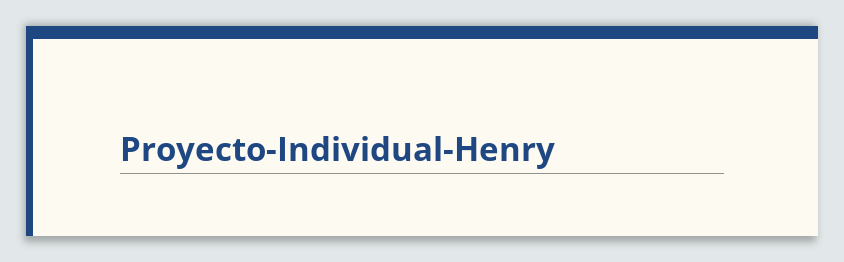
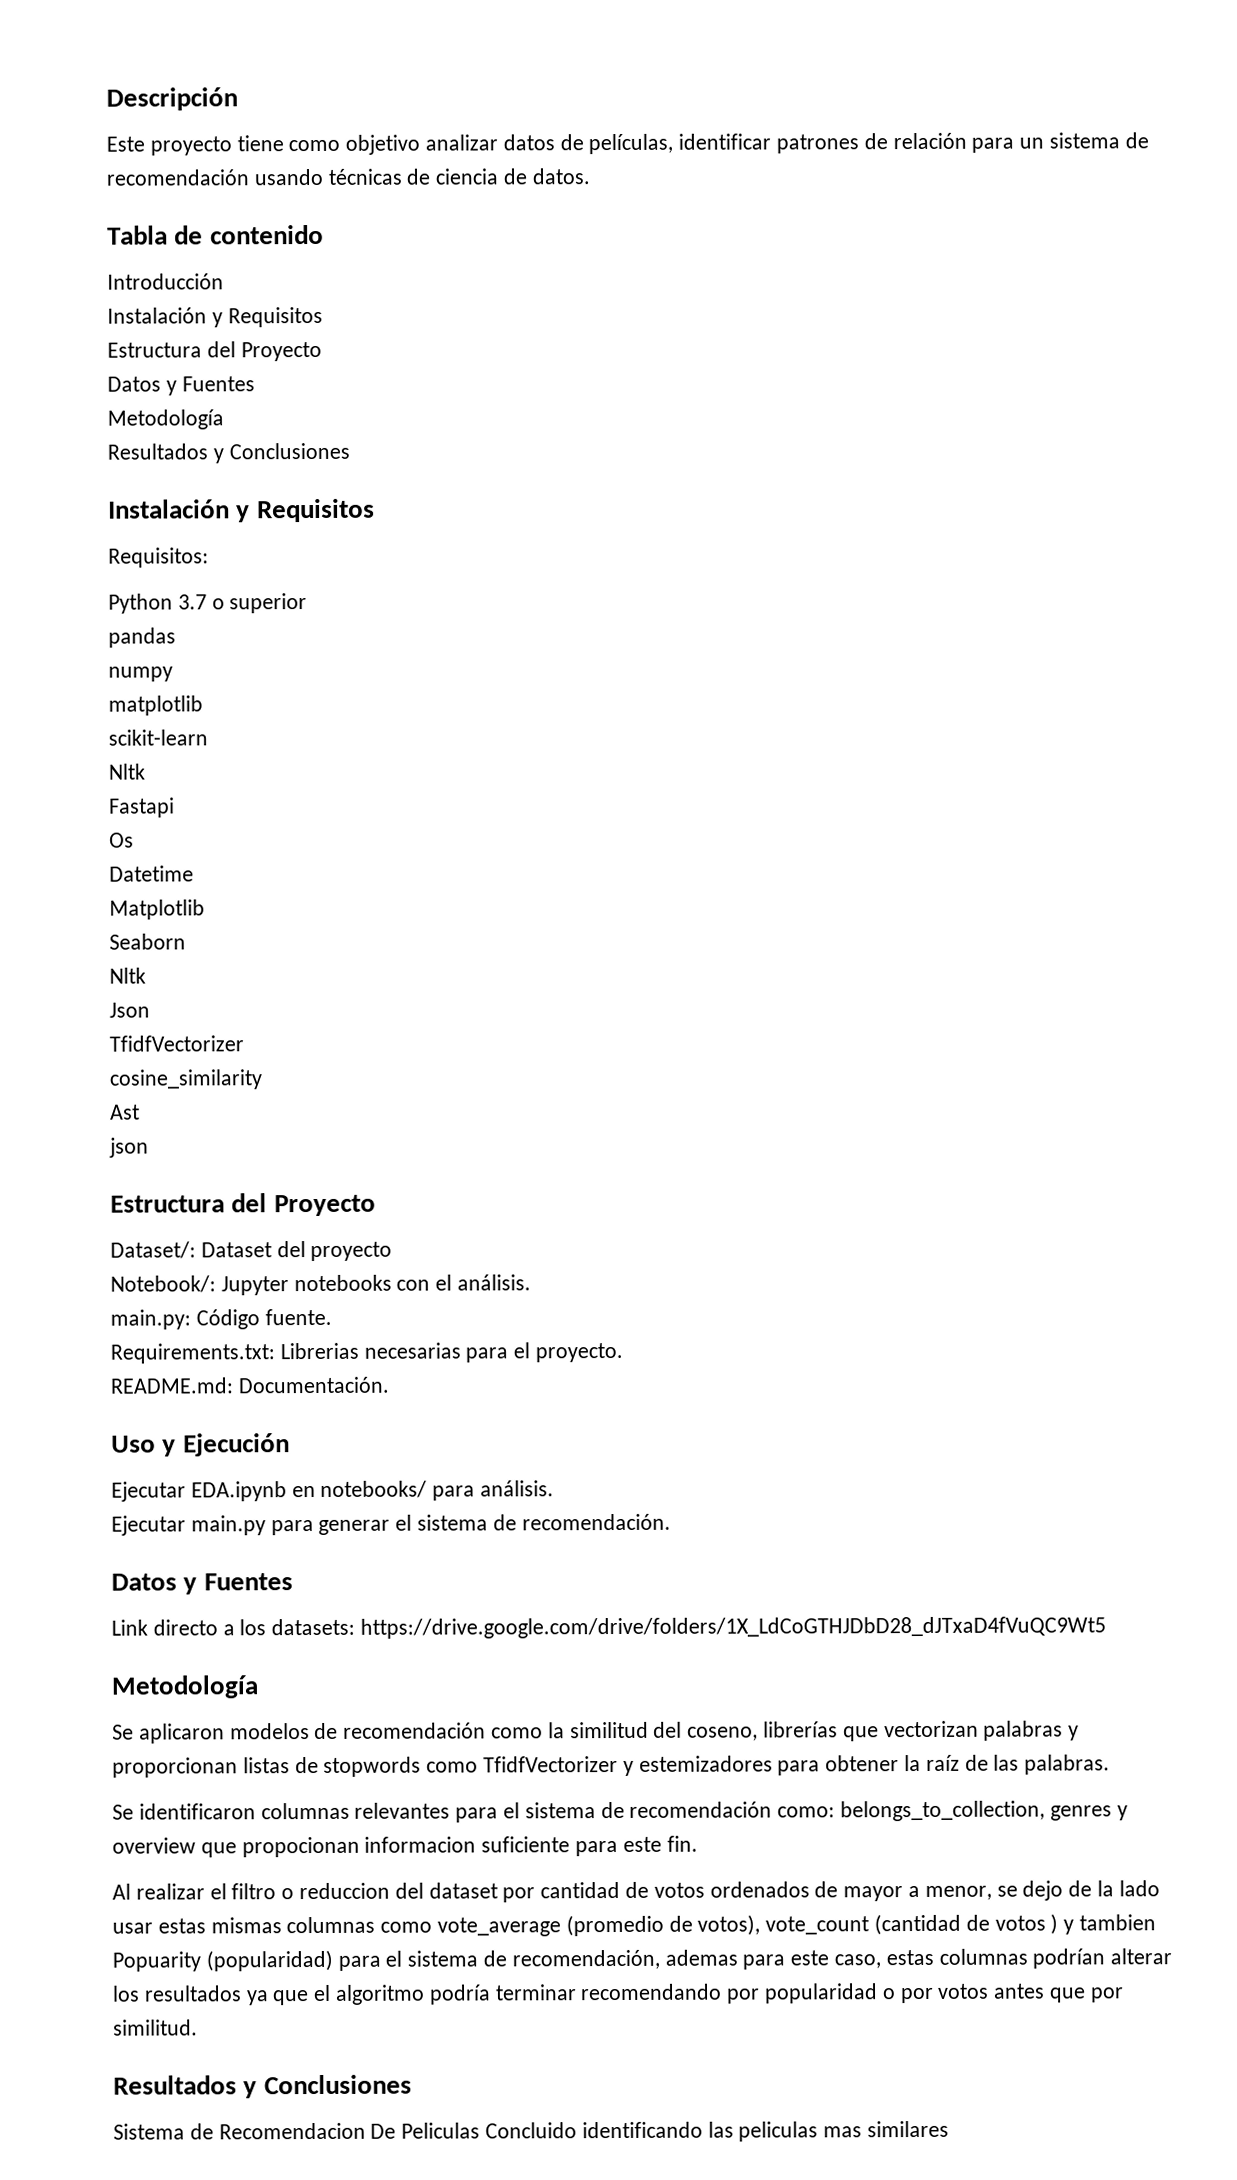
[120,136,555,169] Proyecto-Individual-Henry -> [106,87,238,111] [106,132,1149,156] [106,168,590,186] [107,224,324,245] [107,273,224,290] [107,306,323,328] [107,341,322,362] [107,376,255,396] [107,409,224,430] [107,442,350,464] [108,498,375,523] [108,547,209,568] [108,593,308,614] [108,627,176,648] [108,666,173,682] [108,695,203,716] [108,729,208,746] [108,763,145,780] [109,797,175,818] [109,832,134,848] [109,865,194,882] [109,899,205,920] [109,933,186,950] [109,967,146,984] [109,1002,150,1018] [109,1035,244,1052] [109,1069,262,1090] [110,1104,140,1120] [109,1137,149,1158] [110,1193,376,1217] [110,1241,393,1262] [110,1274,532,1296] [110,1308,332,1330] [110,1342,624,1364] [110,1376,390,1394] [111,1433,290,1457] [111,1480,555,1502] [111,1513,671,1536] [111,1573,293,1595] [111,1616,1107,1639] [111,1675,259,1699] [112,1720,1080,1744] [112,1754,1111,1778] [112,1800,1128,1823] [112,1835,698,1858] [112,1880,1160,1903] [112,1913,1157,1937] [112,1948,1173,1972] [112,1983,1124,2006] [113,2019,198,2036] [113,2074,412,2099] [113,2120,950,2142] Descripción // Este proyecto tiene como objetivo analizar datos de películas, identificar patrones de relación para un sistema de recomendación usando técnicas de ciencia de datos. // Tabla de contenido // Introducción // Instalación y Requisitos // Estructura del Proyecto // Datos y Fuentes // Metodología // Resultados y Conclusiones // Instalación y Requisitos // Requisitos: // Python 3.7 o superior // pandas // numpy // matplotlib // scikit-learn // Nltk // Fastapi // Os // Datetime // Matplotlib // Seaborn // Nltk // Json // TfidfVectorizer // cosine_similarity // Ast // json // Estructura del Proyecto // Dataset/: Dataset del proyecto // Notebook/: Jupyter notebooks con el análisis. // main.py: Código fuente. // Requirements.txt: Librerias necesarias para el proyecto. // README.md: Documentación. // Uso y Ejecución // Ejecutar EDA.ipynb en notebooks/ para análisis. // Ejecutar main.py para generar el sistema de recomendación. // Datos y Fuentes // Link directo a los datasets: https://drive.google.com/drive/folders/1X_LdCoGTHJDbD28_dJTxaD4fVuQC9Wt5 // Metodología // Se aplicaron modelos de recomendación como la similitud del coseno, librerías que vectorizan palabras y proporcionan listas de stopwords como TfidfVectorizer y estemizadores para obtener la raíz de las palabras. // Se identificaron columnas relevantes para el sistema de recomendación como: belongs_to_collection, genres y overview que propocionan informacion suficiente para este fin. // Al realizar el filtro o reduccion del dataset por cantidad de votos ordenados de mayor a menor, se dejo de la lado usar estas mismas columnas como vote_average (promedio de votos), vote_count (cantidad de votos ) y tambien Popuarity (popularidad) para el sistema de recomendación, ademas para este caso, estas columnas podrían alterar los resultados ya que el algoritmo podría terminar recomendando por popularidad o por votos antes que por similitud. // Resultados y Conclusiones // Sistema de Recomendacion De Peliculas Concluido identificando las peliculas mas similares

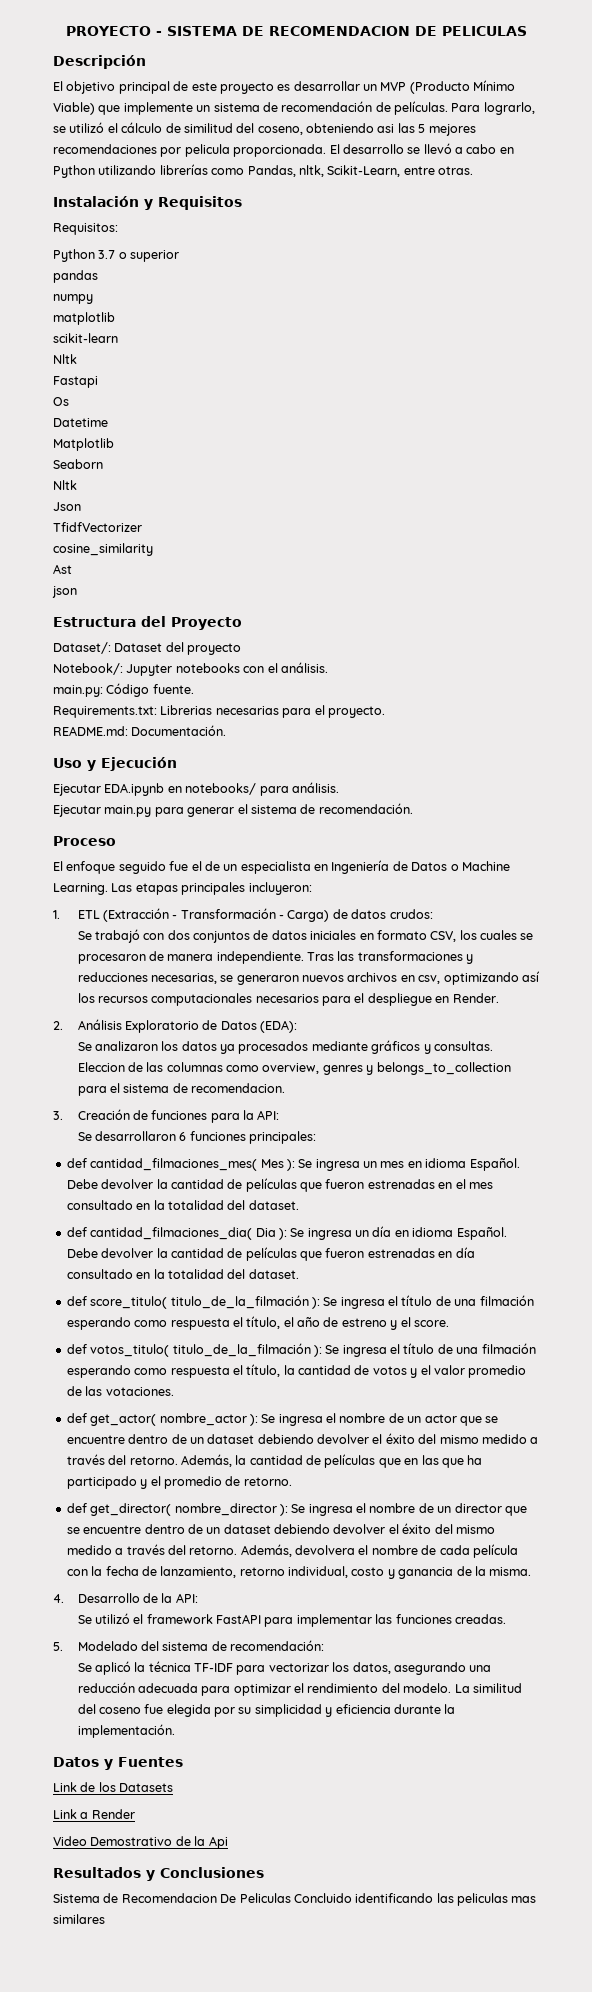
[106,87,238,111] [106,132,1149,156] [106,168,590,186] [107,224,324,245] [107,273,224,290] [107,306,323,328] [107,341,322,362] [107,376,255,396] [107,409,224,430] [107,442,350,464] Descripción // Este proyecto tiene como objetivo analizar datos de películas, identificar patrones de relación para un sistema de recomendación usando técnicas de ciencia de datos. // Tabla de contenido // Introducción // Instalación y Requisitos // Estructura del Proyecto // Datos y Fuentes // Metodología // Resultados y Conclusiones -> [65,26,527,36] [53,55,146,69] [53,80,516,94] [53,101,535,115] [53,122,476,136] [53,143,514,157] [53,164,473,178] PROYECTO - SISTEMA DE RECOMENDACION DE PELICULAS // Descripción // El objetivo principal de este proyecto es desarrollar un MVP (Producto Mínimo Viable) que implemente un sistema de recomendación de películas. Para lograrlo, se utilizó el cálculo de similitud del coseno, obteniendo asi las 5 mejores recomendaciones por pelicula proporcionada. El desarrollo se llevó a cabo en Python utilizando librerías como Pandas, nltk, Scikit-Learn, entre otras.
[111,1573,293,1595] [111,1616,1107,1639] [111,1675,259,1699] [112,1720,1080,1744] [112,1754,1111,1778] [112,1800,1128,1823] [112,1835,698,1858] [112,1880,1160,1903] [112,1913,1157,1937] [112,1948,1173,1972] [112,1983,1124,2006] [113,2019,198,2036] Datos y Fuentes // Link directo a los datasets: https://drive.google.com/drive/folders/1X_LdCoGTHJDbD28_dJTxaD4fVuQC9Wt5 // Metodología // Se aplicaron modelos de recomendación como la similitud del coseno, librerías que vectorizan palabras y proporcionan listas de stopwords como TfidfVectorizer y estemizadores para obtener la raíz de las palabras. // Se identificaron columnas relevantes para el sistema de recomendación como: belongs_to_collection, genres y overview que propocionan informacion suficiente para este fin. // Al realizar el filtro o reduccion del dataset por cantidad de votos ordenados de mayor a menor, se dejo de la lado usar estas mismas columnas como vote_average (promedio de votos), vote_count (cantidad de votos ) y tambien Popuarity (popularidad) para el sistema de recomendación, ademas para este caso, estas columnas podrían alterar los resultados ya que el algoritmo podría terminar recomendando por popularidad o por votos antes que por similitud. -> [53,836,116,846] [53,860,510,874] [53,882,312,895] [53,908,433,922] [77,929,534,943] [77,951,474,964] [77,971,540,985] [77,993,499,1006] [53,1019,298,1033] [77,1040,493,1054] [77,1062,511,1075] [77,1083,286,1096] [53,1109,280,1123] [77,1131,317,1144] [66,1158,520,1171] [66,1178,493,1192] [66,1200,299,1210] [66,1226,507,1240] [66,1247,475,1261] [66,1269,299,1279] [66,1295,534,1309] [66,1316,449,1330] [66,1343,536,1357] [66,1364,527,1378] [66,1386,174,1396] [66,1413,499,1426] [66,1433,539,1444] [66,1454,483,1468] [66,1476,292,1489] [66,1503,527,1516] [66,1523,495,1534] [66,1544,518,1558] [66,1566,532,1579] [53,1593,198,1603] [77,1613,506,1627] [53,1640,325,1651] [77,1661,492,1675] [77,1682,522,1696] [77,1704,456,1717] [77,1724,175,1738] [53,1757,183,1770] [53,1782,174,1792] [53,1809,135,1819] [53,1836,228,1849] Proceso // El enfoque seguido fue el de un especialista en Ingeniería de Datos o Machine Learning. Las etapas principales incluyeron: // 1. ETL (Extracción - Transformación - Carga) de datos crudos: // Se trabajó con dos conjuntos de datos iniciales en formato CSV, los cuales se procesaron de manera independiente. Tras las transformaciones y reducciones necesarias, se generaron nuevos archivos en csv, optimizando así los recursos computacionales necesarios para el despliegue en Render. // 2. Análisis Exploratorio de Datos (EDA): // Se analizaron los datos ya procesados mediante gráficos y consultas. Eleccion de las columnas como overview, genres y belongs_to_collection para el sistema de recomendacion. // 3. Creación de funciones para la API: // Se desarrollaron 6 funciones principales: // def cantidad_filmaciones_mes( Mes ): Se ingresa un mes en idioma Español. Debe devolver la cantidad de películas que fueron estrenadas en el mes consultado en la totalidad del dataset. // def cantidad_filmaciones_dia( Dia ): Se ingresa un día en idioma Español. Debe devolver la cantidad de películas que fueron estrenadas en día consultado en la totalidad del dataset. // def score_titulo( titulo_de_la_filmación ): Se ingresa el título de una filmación esperando como respuesta el título, el año de estreno y el score. // def votos_titulo( titulo_de_la_filmación ): Se ingresa el título de una filmación esperando como respuesta el título, la cantidad de votos y el valor promedio de las votaciones. // def get_actor( nombre_actor ): Se ingresa el nombre de un actor que se encuentre dentro de un dataset debiendo devolver el éxito del mismo medido a través del retorno. Además, la cantidad de películas que en las que ha participado y el promedio de retorno. // def get_director( nombre_director ): Se ingresa el nombre de un director que se encuentre dentro de un dataset debiendo devolver el éxito del mismo medido a través del retorno. Además, devolvera el nombre de cada película con la fecha de lanzamiento, retorno individual, costo y ganancia de la misma. // 4. Desarrollo de la API: // Se utilizó el framework FastAPI para implementar las funciones creadas. // 5. Modelado del sistema de recomendación: // Se aplicó la técnica TF-IDF para vectorizar los datos, asegurando una reducción adecuada para optimizar el rendimiento del modelo. La similitud del coseno fue elegida por su simplicidad y eficiencia durante la implementación. // Datos y Fuentes // Link de los Datasets // Link a Render // Video Demostrativo de la Api

